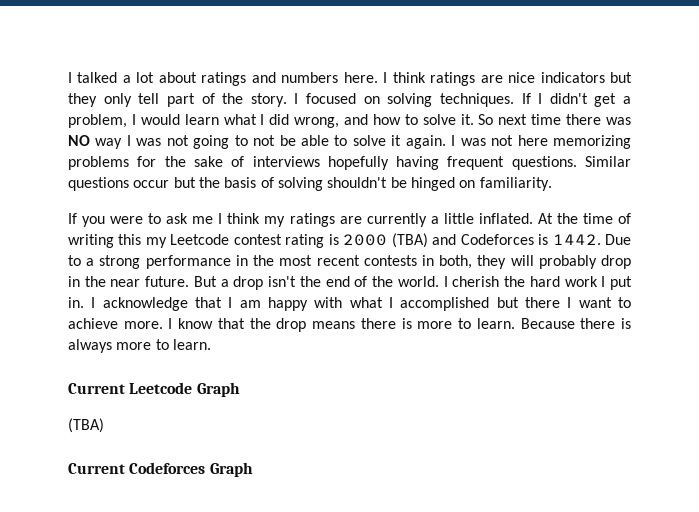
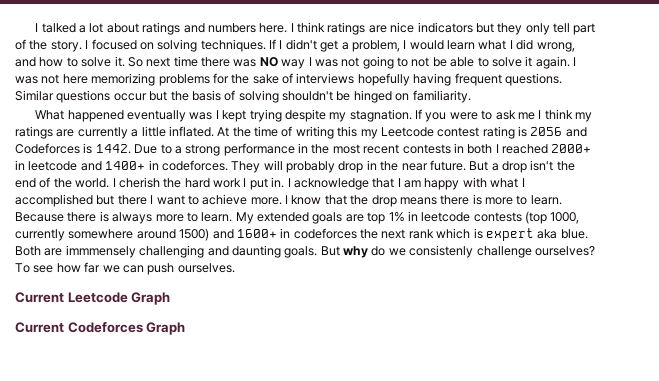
(552, 184) none -> [35,109,412,122] What happened eventually was I kept trying despite my stagnation.
[343,233,428,248] 2000 (TBA) -> [530,127,563,136] 2056
[439,255,507,269] both, they -> [467,144,592,154] [15,160,261,173] both I reached 2000+ in leetcode and 1400+ in codeforces. They
(211, 344) none -> [235,211,580,224] [15,228,588,241] [15,245,595,258] [15,262,235,275] My extended goals are top 1% in leetcode contests (top 1000, currently somewhere around 1500) and 1600+ in codeforces the next rank which is expert aka blue. Both are immmensely challenging and daunting goals. But why do we consistenly challenge ourselves? To see how far we can push ourselves.
[68,418,104,433] // (TBA) -> (171, 298) none

